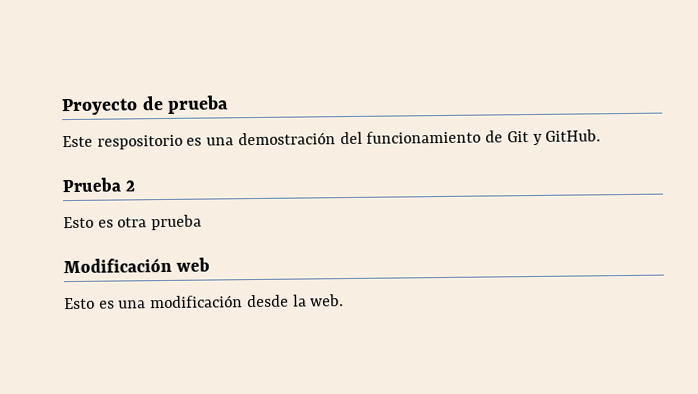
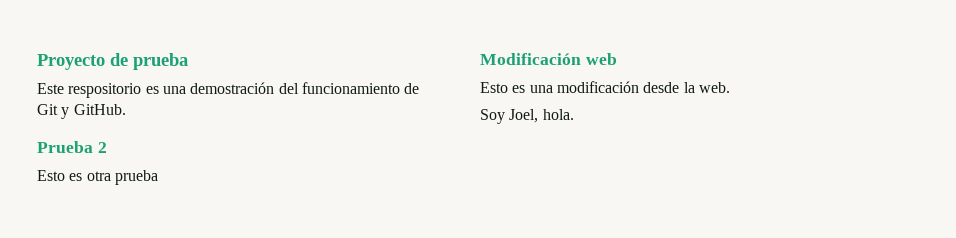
(345, 300) none -> [480,109,574,124] // Soy Joel, hola.

